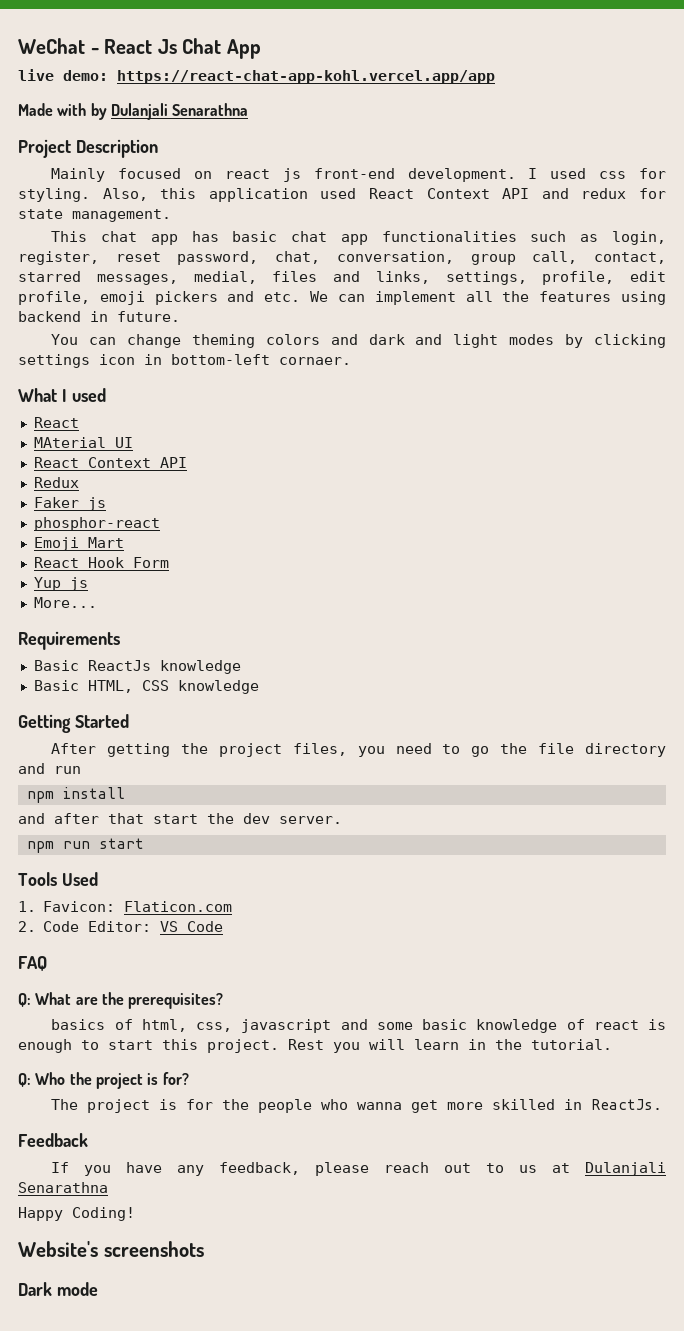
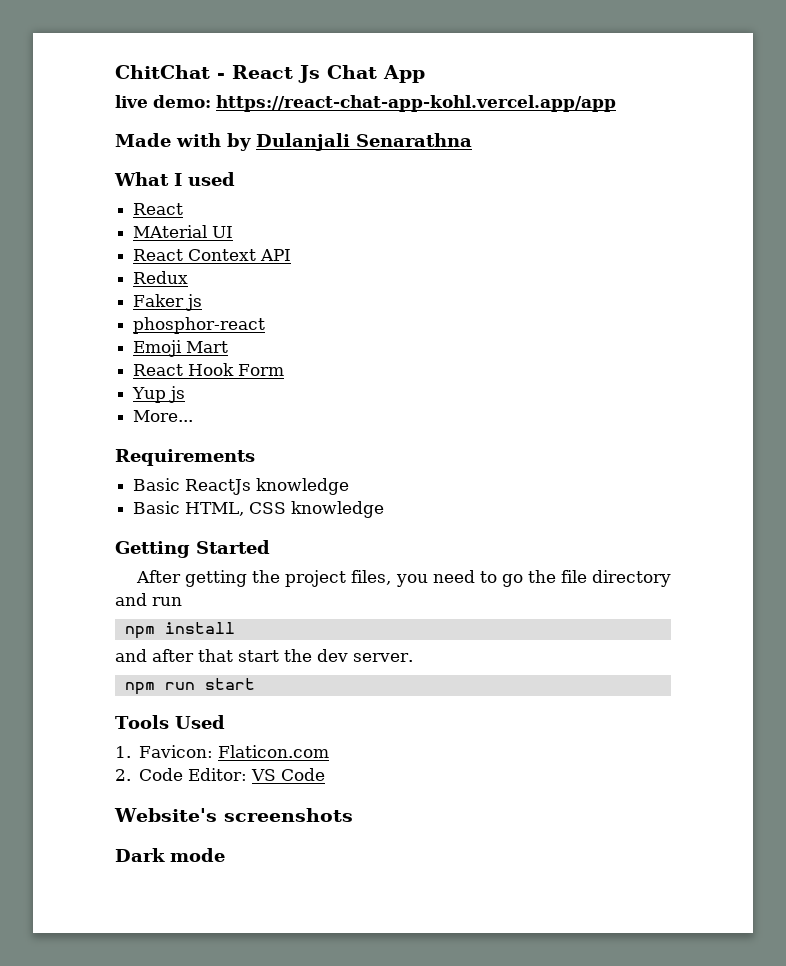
[18,38,85,54] WeChat -> [115,65,210,79] ChitChat
[18,139,158,158] [51,168,666,182] [18,188,667,202] [18,209,171,222] [51,231,666,245] [18,251,666,265] [18,271,666,285] [18,291,666,305] [18,311,180,322] [51,334,666,348] [18,354,351,368] // Project Description // Mainly focused on react js front-end development. I used css for styling. Also, this application used React Context API and redux for state management. // This chat app has basic chat app functionalities such as login, register, reset password, chat, conversation, group call, contact, starred messages, medial, files and links, settings, profile, edit profile, emoji pickers and etc. We can implement all the features using backend in future. // You can change theming colors and dark and light modes by clicking settings icon in bottom-left cornaer. -> (472, 140) none
[18,956,47,971] [18,992,224,1009] [51,1019,666,1033] [18,1039,612,1053] [18,1072,189,1089] [51,1099,663,1113] [18,1133,88,1147] [51,1162,666,1176] [18,1182,108,1193] [18,1207,135,1221] // FAQ // Q: What are the prerequisites? // basics of html, css, javascript and some basic knowledge of react is enough to start this project. Rest you will learn in the tutorial. // Q: Who the project is for? // The project is for the people who wanna get more skilled in ReactJs. // Feedback // If you have any feedback, please reach out to us at Dulanjali Senarathna // Happy Coding! -> (326, 774) none

